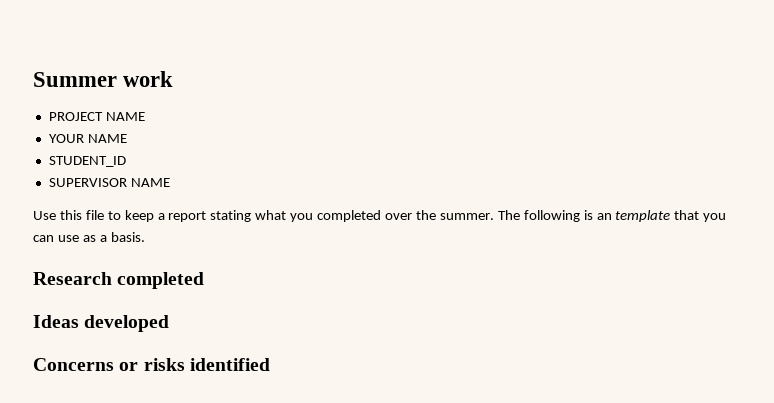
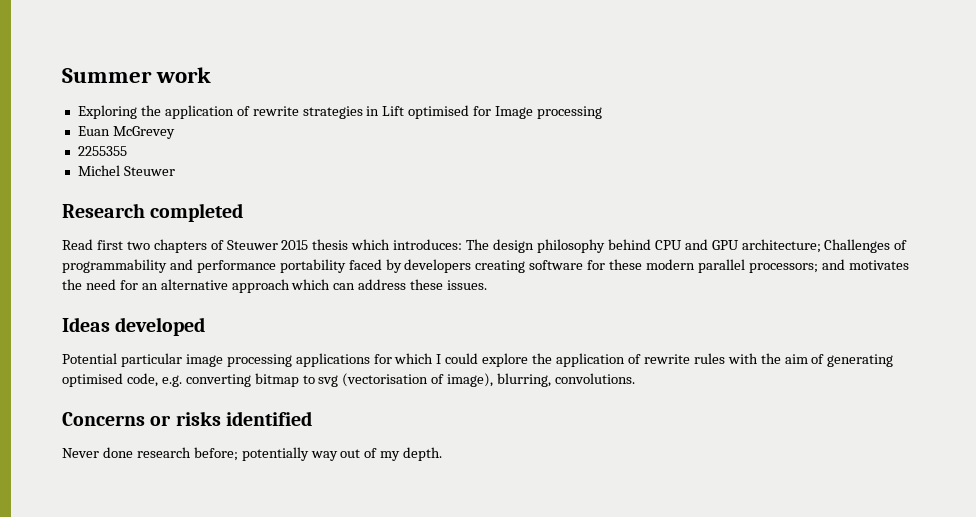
[48,112,145,121] [48,134,127,143] [48,156,126,167] [48,178,170,187] [33,210,727,222] [33,232,145,242] [33,272,205,289] [33,315,170,332] [33,358,270,371] PROJECT NAME // YOUR NAME // STUDENT_ID // SUPERVISOR NAME // Use this file to keep a report stating what you completed over the summer. The following is an template that you can use as a basis. // Research completed // Ideas developed // Concerns or risks identified -> [77,105,603,119] [77,126,175,139] [77,146,127,156] [77,165,175,176] [62,203,244,222] [62,239,908,253] [62,259,909,273] [62,279,488,293] [62,317,206,336] [62,353,894,367] [62,373,636,387] [62,411,312,426] [62,447,443,461] Exploring the application of rewrite strategies in Lift optimised for Image processing // Euan McGrevey // 2255355 // Michel Steuwer // Research completed // Read first two chapters of Steuwer 2015 thesis which introduces: The design philosophy behind CPU and GPU architecture; Challenges of programmability and performance portability faced by developers creating software for these modern parallel processors; and motivates the need for an alternative approach which can address these issues. // Ideas developed // Potential particular image processing applications for which I could explore the application of rewrite rules with the aim of generating optimised code, e.g. converting bitmap to svg (vectorisation of image), blurring, convolutions. // Concerns or risks identified // Never done research before; potentially way out of my depth.

